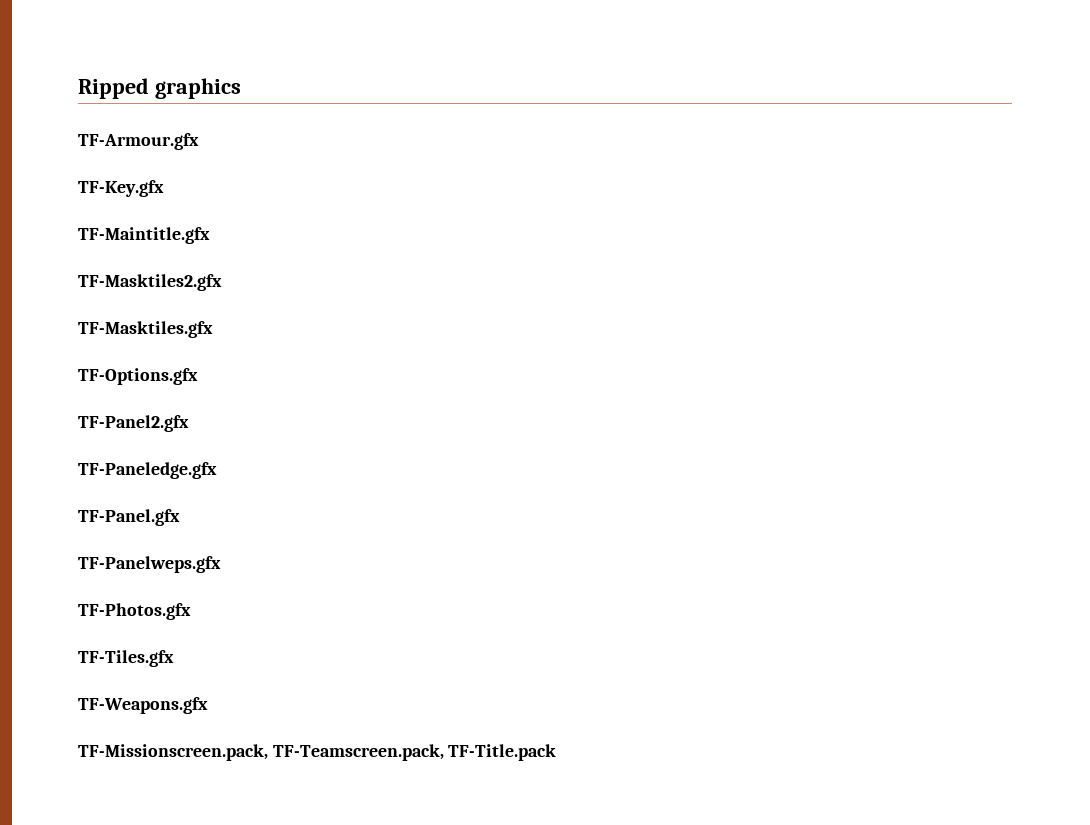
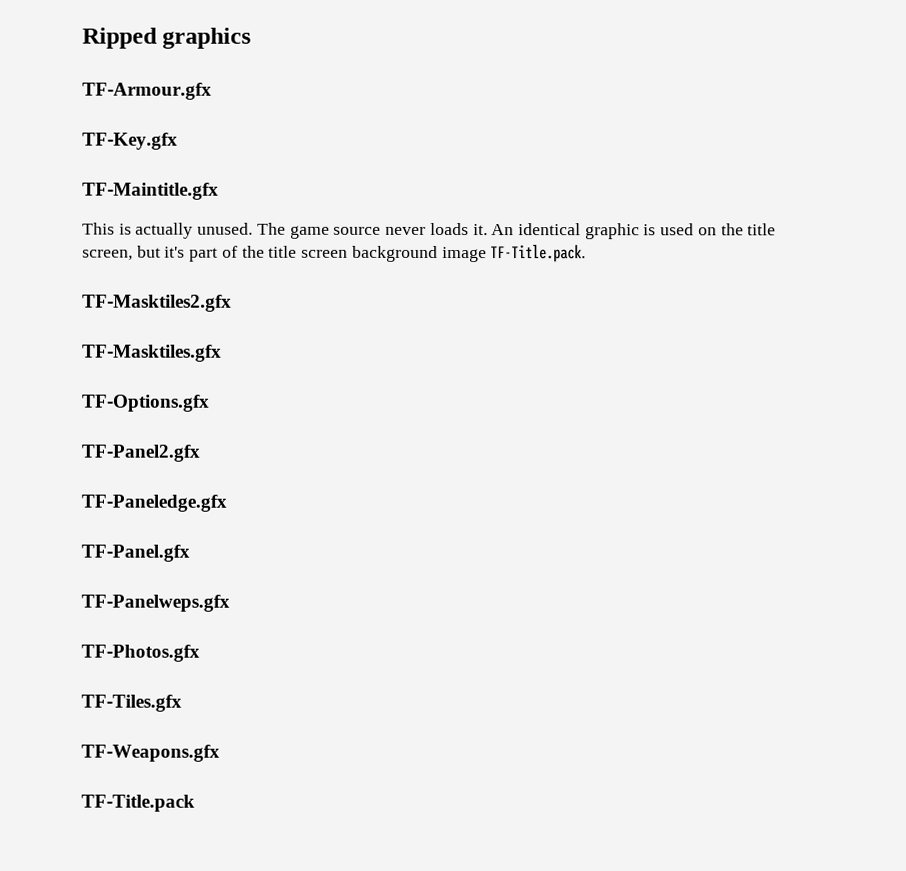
(210, 235) none -> [82,222,777,240] [82,244,587,263] // This is actually unused. The game source never loads it. An identical graphic is used on the title screen, but it's part of the title screen background image TF-Title.pack.
[78,744,444,761] TF-Missionscreen.pack, TF-Teamscreen.pack, -> (220, 753) none

